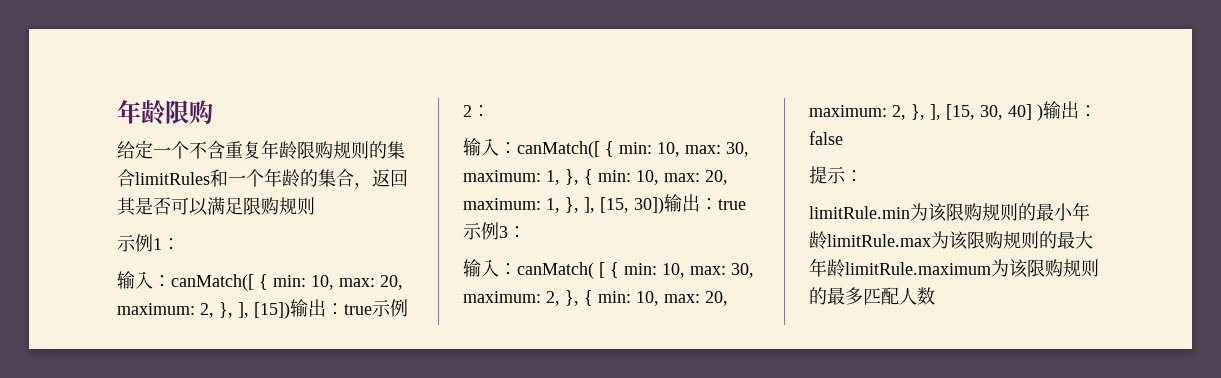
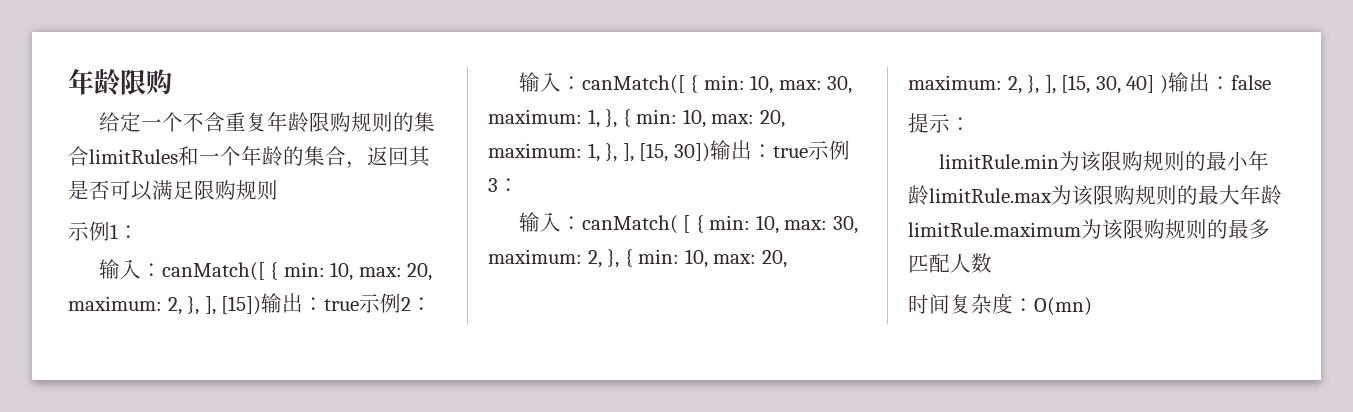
(935, 296) none -> [908,293,1092,316] // 时间复杂度：O(mn)

